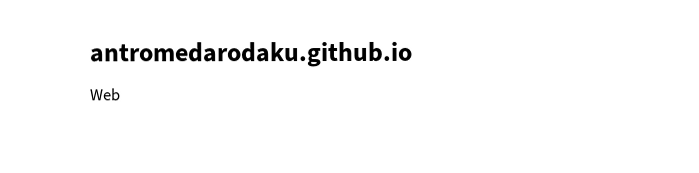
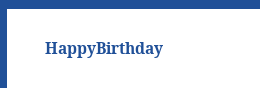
[89,41,412,68] [90,88,121,102] antromedarodaku.github.io // Web -> [45,42,163,58] HappyBirthday

